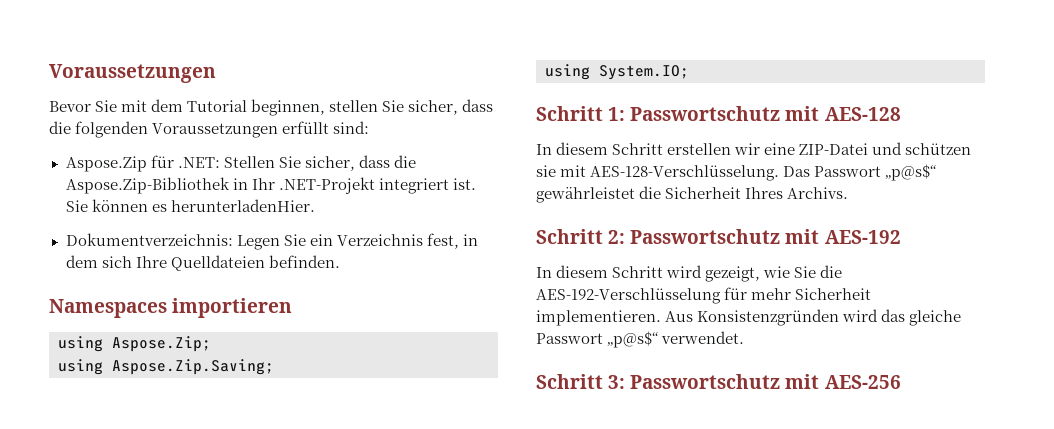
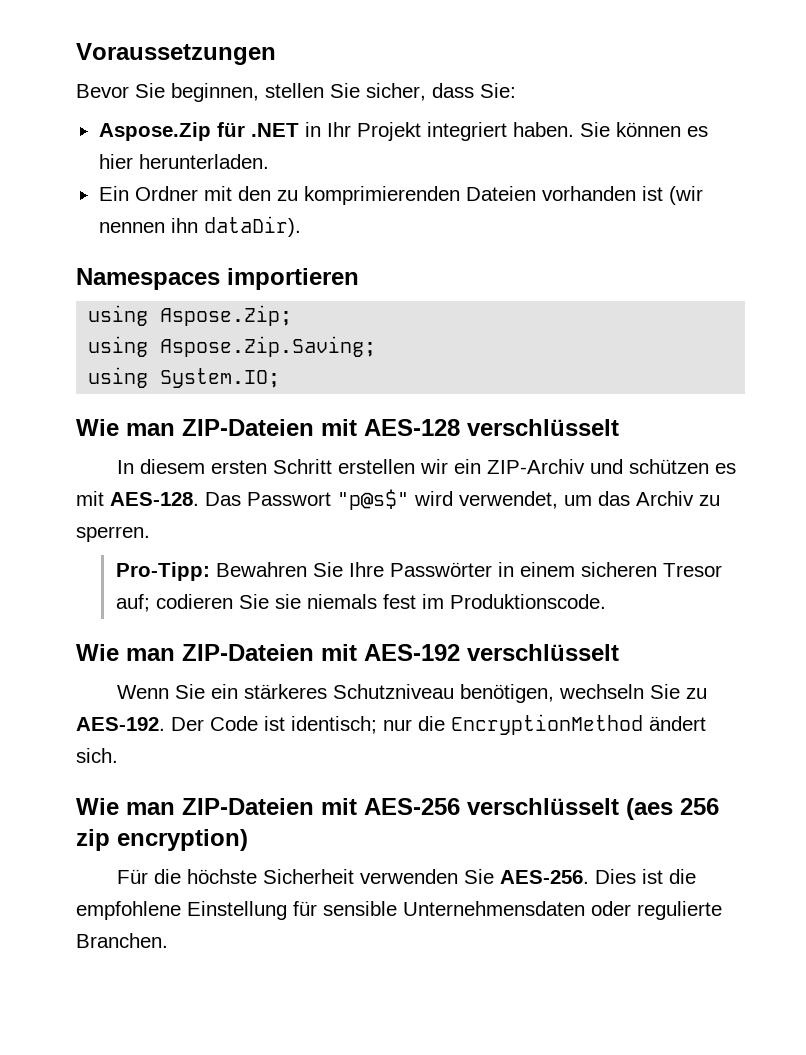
[121,99,248,112] mit dem Tutorial -> (165, 90) none
[49,121,370,138] [65,155,416,172] [65,177,476,194] [65,199,315,212] [65,233,478,250] [65,255,340,271] die folgenden Voraussetzungen erfüllt sind: // Aspose.Zip für .NET: Stellen Sie sicher, dass die Aspose.Zip-Bibliothek in Ihr .NET-Projekt integriert ist. Sie können es herunterladenHier. // Dokumentverzeichnis: Legen Sie ein Verzeichnis fest, in dem sich Ihre Quelldateien befinden. -> [480,83,516,98] [98,122,708,141] [98,154,269,169] [98,186,703,205] [98,216,301,237] Sie: // Aspose.Zip für .NET in Ihr Projekt integriert haben. Sie können es hier herunterladen. // Ein Ordner mit den zu komprimierenden Dateien vorhanden ist (wir nennen ihn dataDir).
[536,106,781,121] Schritt 1: Passwortschutz -> [76,419,314,436] Wie man ZIP‑Dateien
[536,142,609,155] // In diesem -> [467,419,619,436] [116,459,267,474] verschlüsselt // In diesem ersten
[764,142,972,155] [536,164,937,181] [536,186,849,203] [536,229,901,244] [536,265,843,282] [536,287,872,304] [536,309,962,326] [536,331,745,348] [536,374,901,389] eine ZIP-Datei und schützen sie mit AES-128-Verschlüsselung. Das Passwort „p@s$“ gewährleistet die Sicherheit Ihres Archivs. // Schritt 2: Passwortschutz mit AES-192 // In diesem Schritt wird gezeigt, wie Sie die AES-192-Verschlüsselung für mehr Sicherheit implementieren. Aus Konsistenzgründen wird das gleiche Passwort „p@s$“ verwendet. // Schritt 3: Passwortschutz mit AES-256 -> [453,459,736,474] [76,489,720,510] [76,526,150,542] [115,562,722,581] [115,594,606,612] [76,644,619,661] [116,684,707,703] [76,714,706,735] [76,748,118,763] [76,798,719,820] [76,829,248,851] [116,869,696,884] [76,901,722,920] [76,933,168,948] ein ZIP‑Archiv und schützen es mit AES‑128. Das Passwort "p@s$" wird verwendet, um das Archiv zu sperren. // Pro‑Tipp: Bewahren Sie Ihre Passwörter in einem sicheren Tresor auf; codieren Sie sie niemals fest im Produktionscode. // Wie man ZIP‑Dateien mit AES‑192 verschlüsselt // Wenn Sie ein stärkeres Schutzniveau benötigen, wechseln Sie zu AES‑192. Der Code ist identisch; nur die EncryptionMethod ändert sich. // Wie man ZIP‑Dateien mit AES‑256 verschlüsselt (aes 256 zip encryption) // Für die höchste Sicherheit verwenden Sie AES‑256. Dies ist die empfohlene Einstellung für sensible Unternehmensdaten oder regulierte Branchen.

